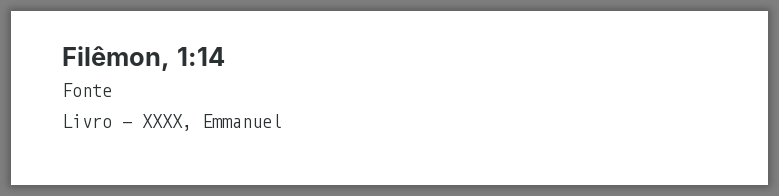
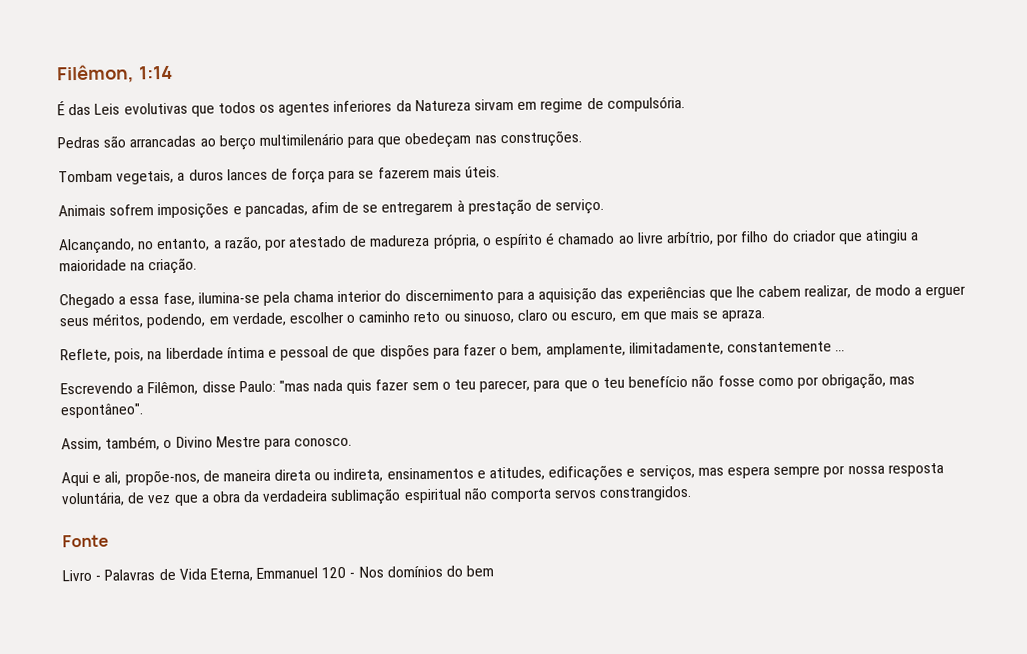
[62,83,112,97] [62,114,282,131] Fonte // Livro - XXXX, Emmanuel -> [57,96,685,117] [57,130,582,151] [58,166,501,185] [58,198,605,220] [58,229,920,255] [59,257,198,275] [59,284,967,309] [59,307,766,329] [60,341,846,363] [60,372,916,396] [60,403,144,419] [61,435,353,452] [61,463,944,487] [61,485,693,507] [62,534,109,548] [62,565,495,582] É das Leis evolutivas que todos os agentes inferiores da Natureza sirvam em regime de compulsória. // Pedras são arrancadas ao berço multimilenário para que obedeçam nas construções. // Tombam vegetais, a duros lances de força para se fazerem mais úteis. // Animais sofrem imposições e pancadas, afim de se entregarem à prestação de serviço. // Alcançando, no entanto, a razão, por atestado de madureza própria, o espírito é chamado ao livre arbítrio, por filho do criador que atingiu a maioridade na criação. // Chegado a essa fase, ilumina-se pela chama interior do discernimento para a aquisição das experiências que lhe cabem realizar, de modo a erguer seus méritos, podendo, em verdade, escolher o caminho reto ou sinuoso, claro ou escuro, em que mais se apraza. // Reflete, pois, na liberdade íntima e pessoal de que dispões para fazer o bem, amplamente, ilimitadamente, constantemente ... // Escrevendo a Filêmon, disse Paulo: "mas nada quis fazer sem o teu parecer, para que o teu benefício não fosse como por obrigação, mas espontâneo". // Assim, também, o Divino Mestre para conosco. // Aqui e ali, propõe-nos, de maneira direta ou indireta, ensinamentos e atitudes, edificações e serviços, mas espera sempre por nossa resposta voluntária, de vez que a obra da verdadeira sublimação espiritual não comporta servos constrangidos. // Fonte // Livro - Palavras de Vida Eterna, Emmanuel 120 - Nos domínios do bem

